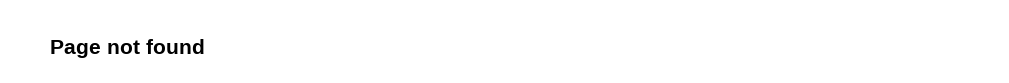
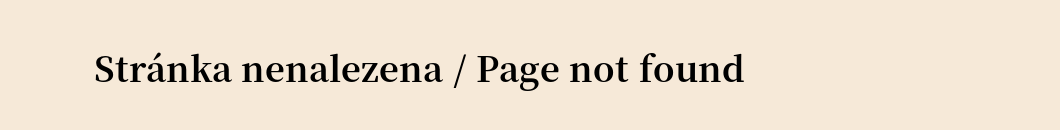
(50, 49) none -> [94,52,467,88] Stránka nenalezena /

